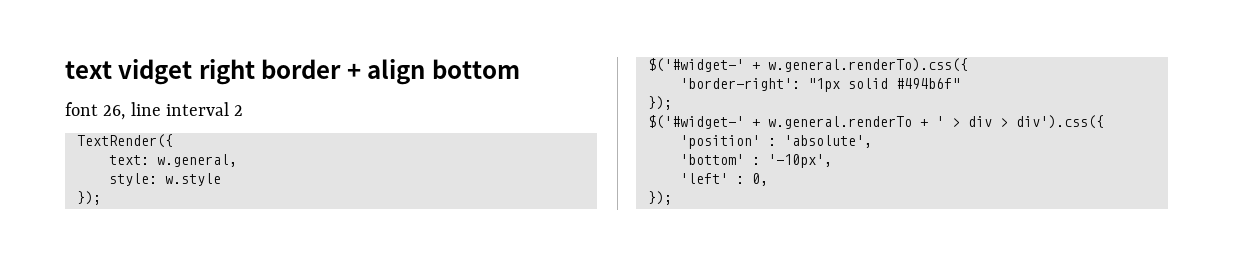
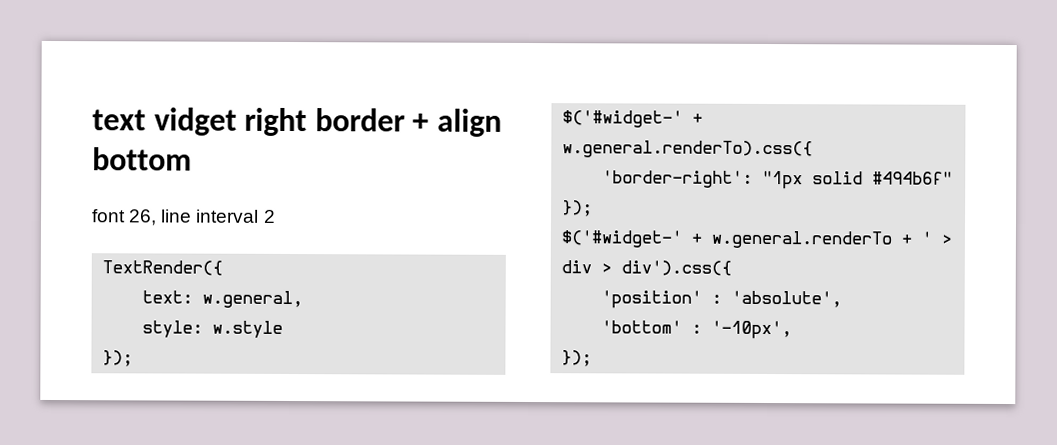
[679,173,768,186] // 'left' : 0, -> (793, 330) none

